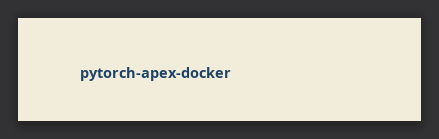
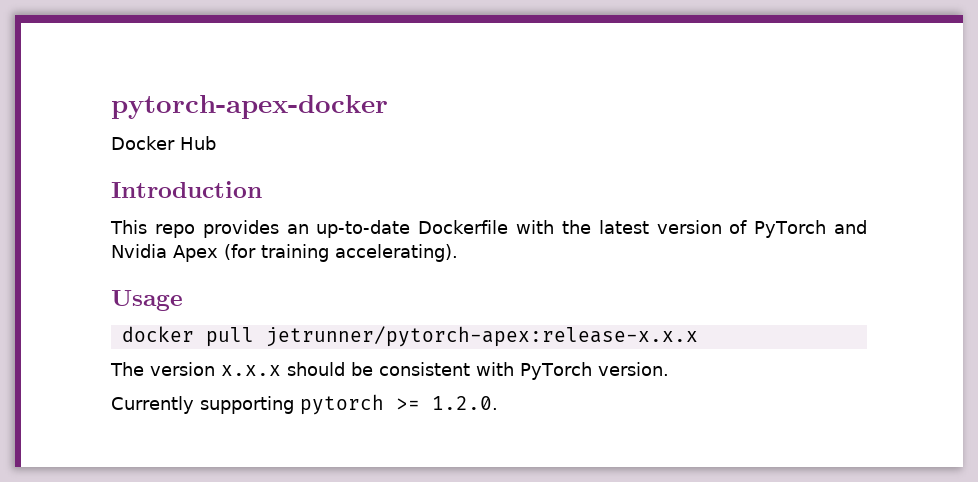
(231, 74) none -> [111,136,216,150] [111,181,262,198] [110,220,867,238] [111,244,458,262] [111,290,183,311] [121,326,698,347] [110,362,669,380] [111,394,498,415] // Docker Hub // Introduction // This repo provides an up-to-date Dockerfile with the latest version of PyTorch and Nvidia Apex (for training accelerating). // Usage // docker pull jetrunner/pytorch-apex:release-x.x.x // The version x.x.x should be consistent with PyTorch version. // Currently supporting pytorch >= 1.2.0.

